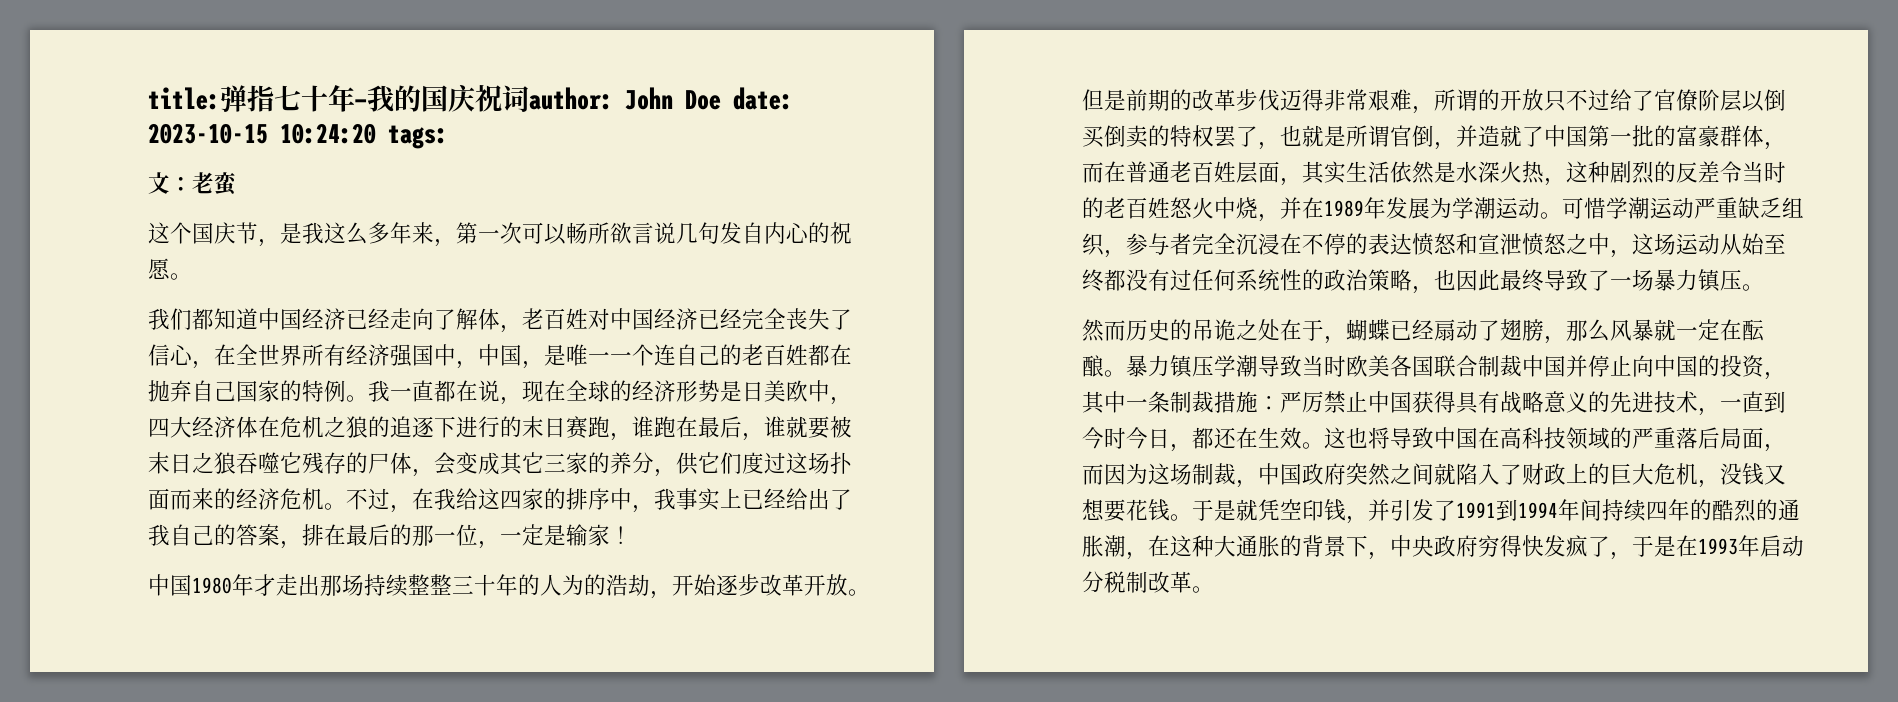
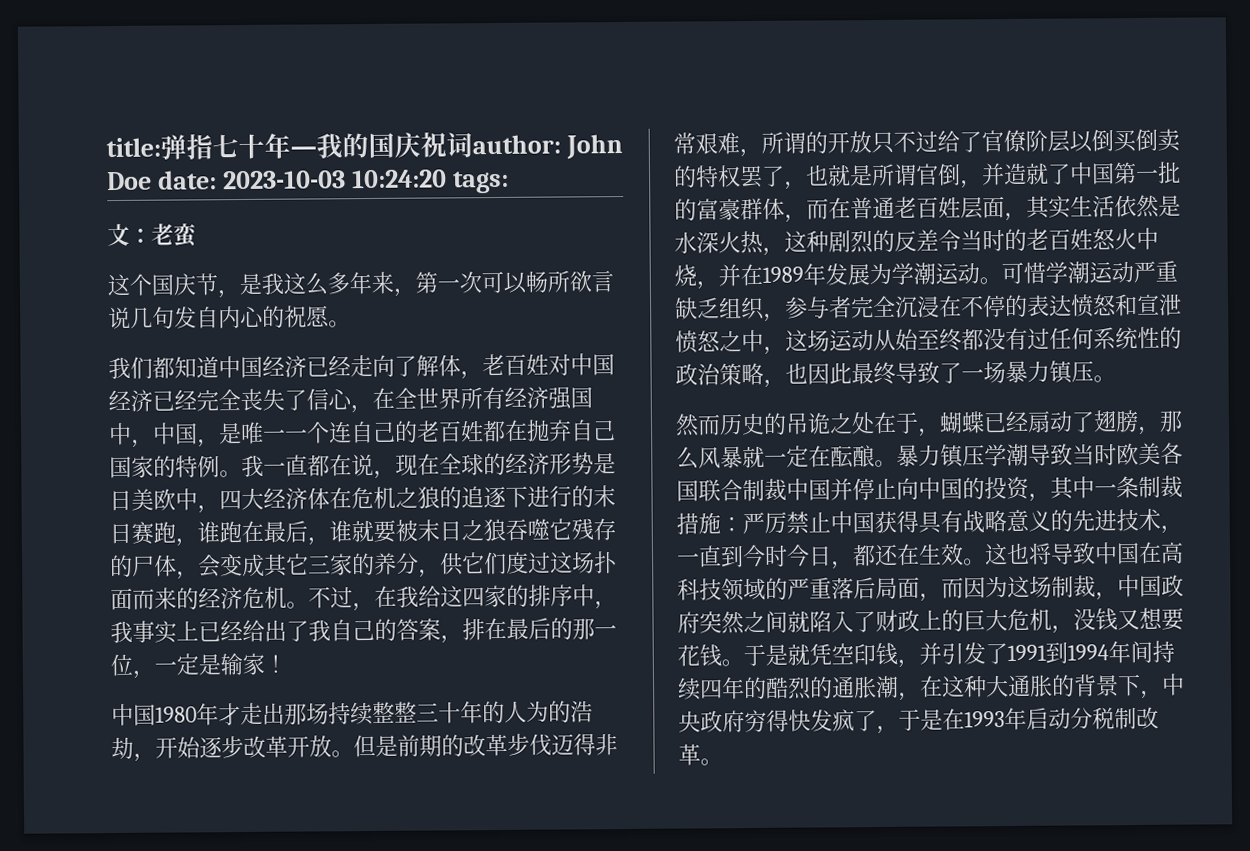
[148,123,268,144] 2023-10-15 -> [221,170,346,190] 2023-10-03

